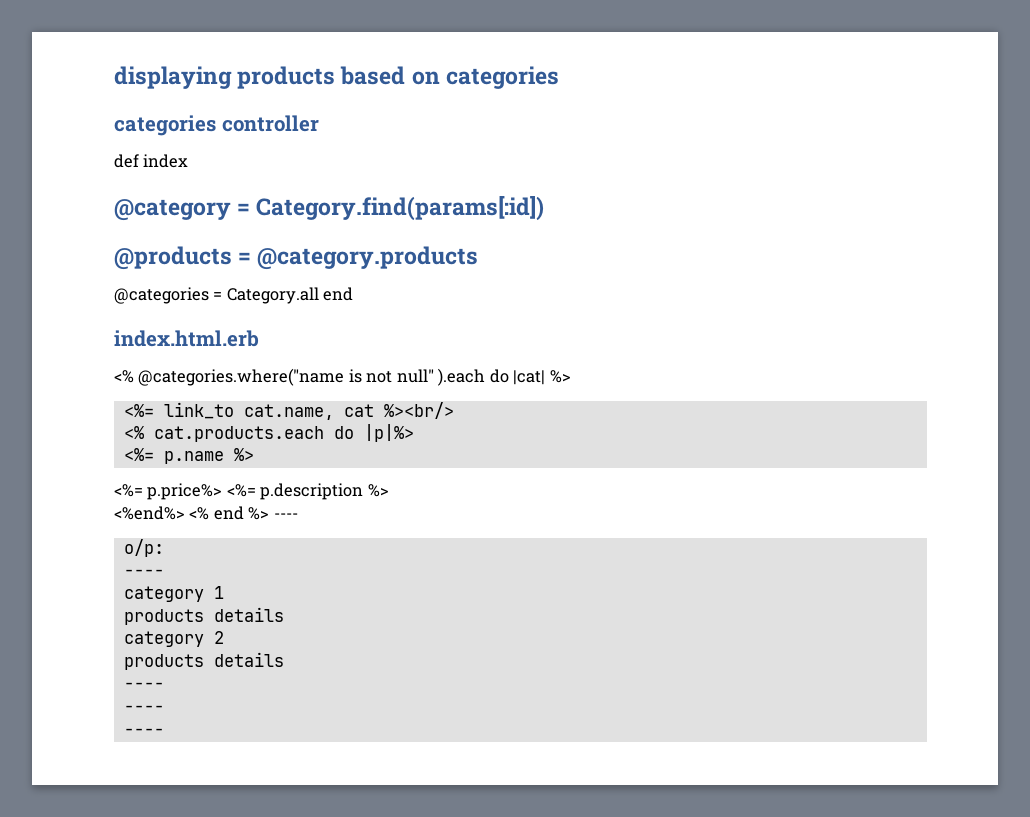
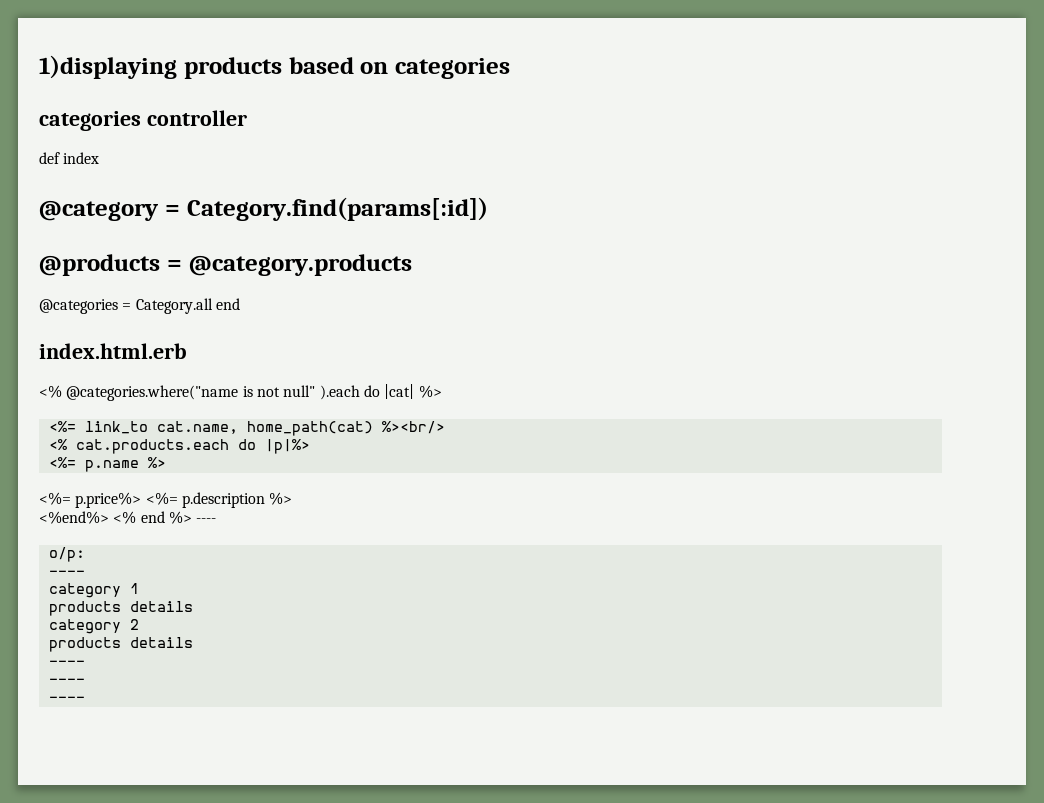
[114,66,232,89] displaying -> [39,55,177,79] 1)displaying
[343,404,374,417] cat -> [246,421,373,436] home_path(cat)

